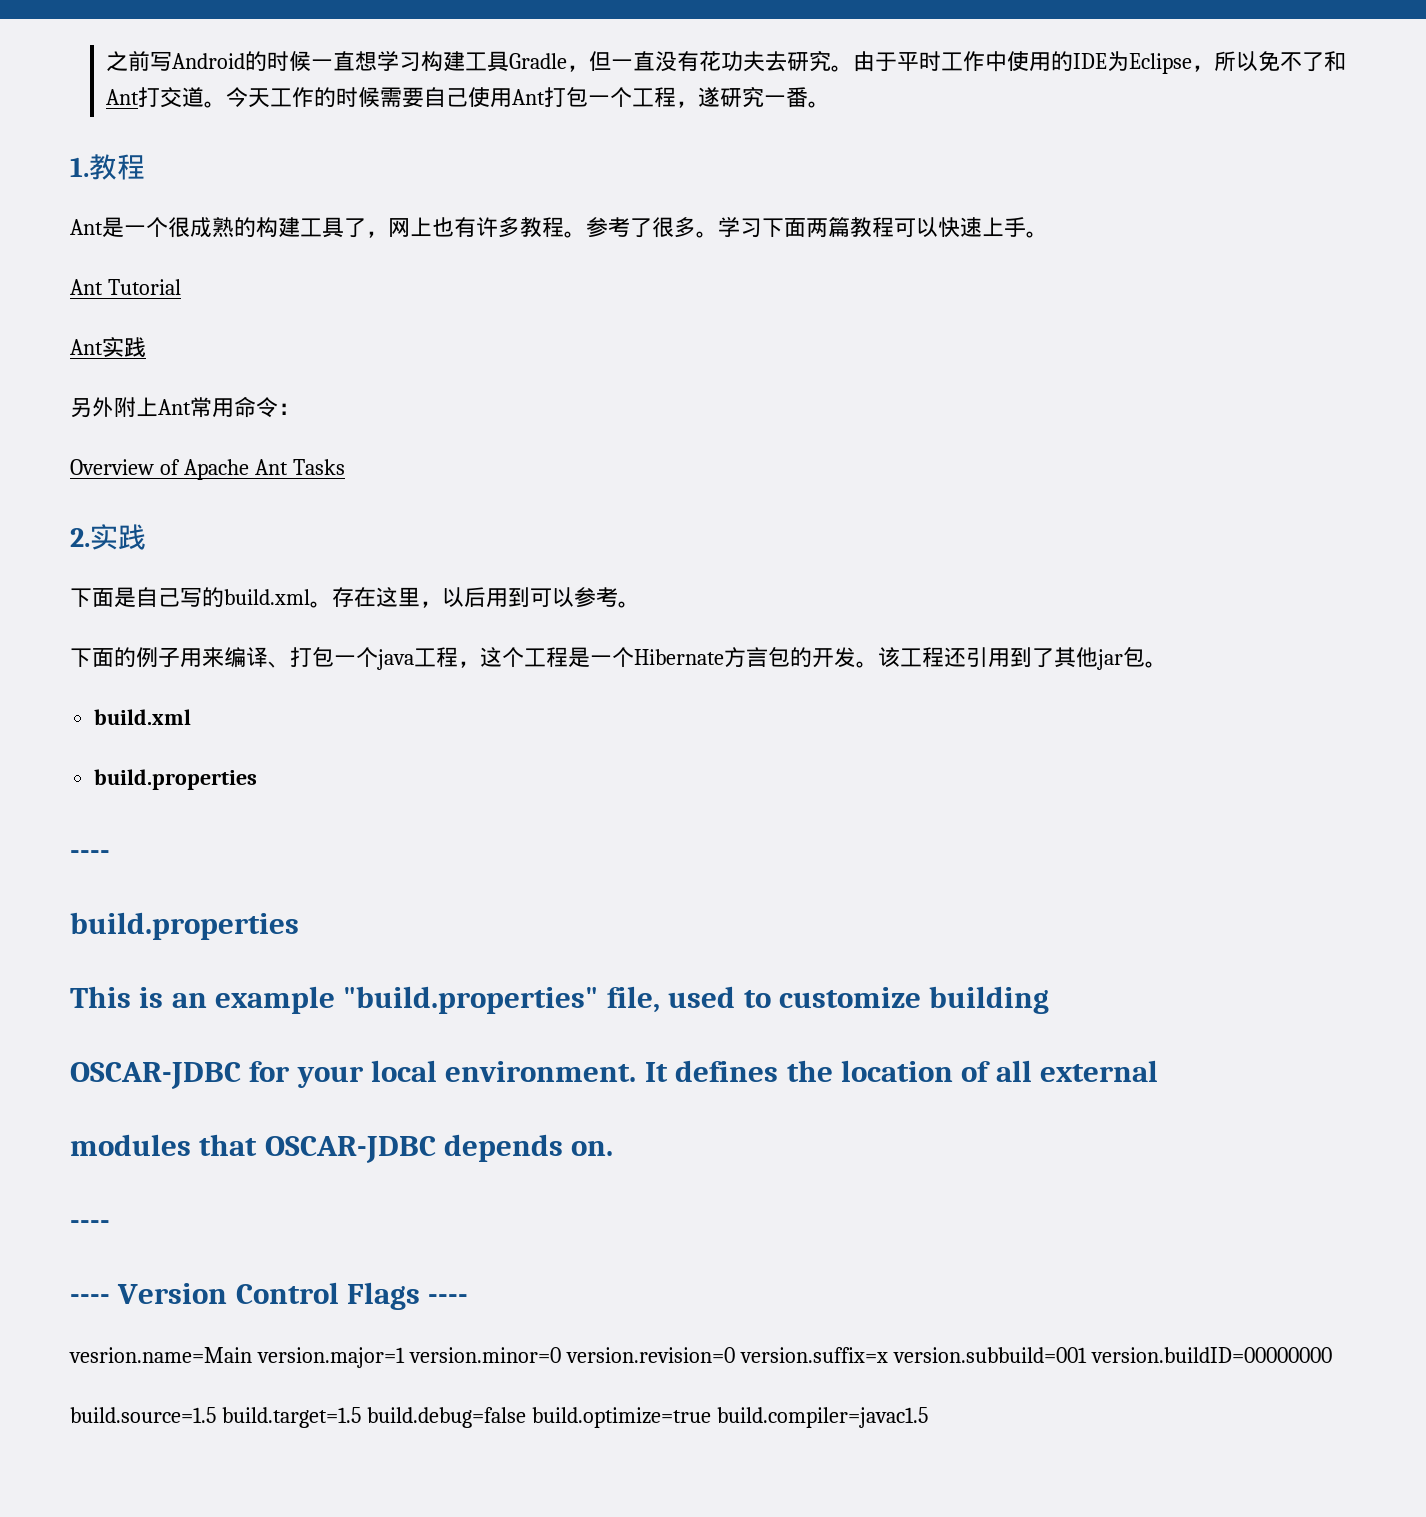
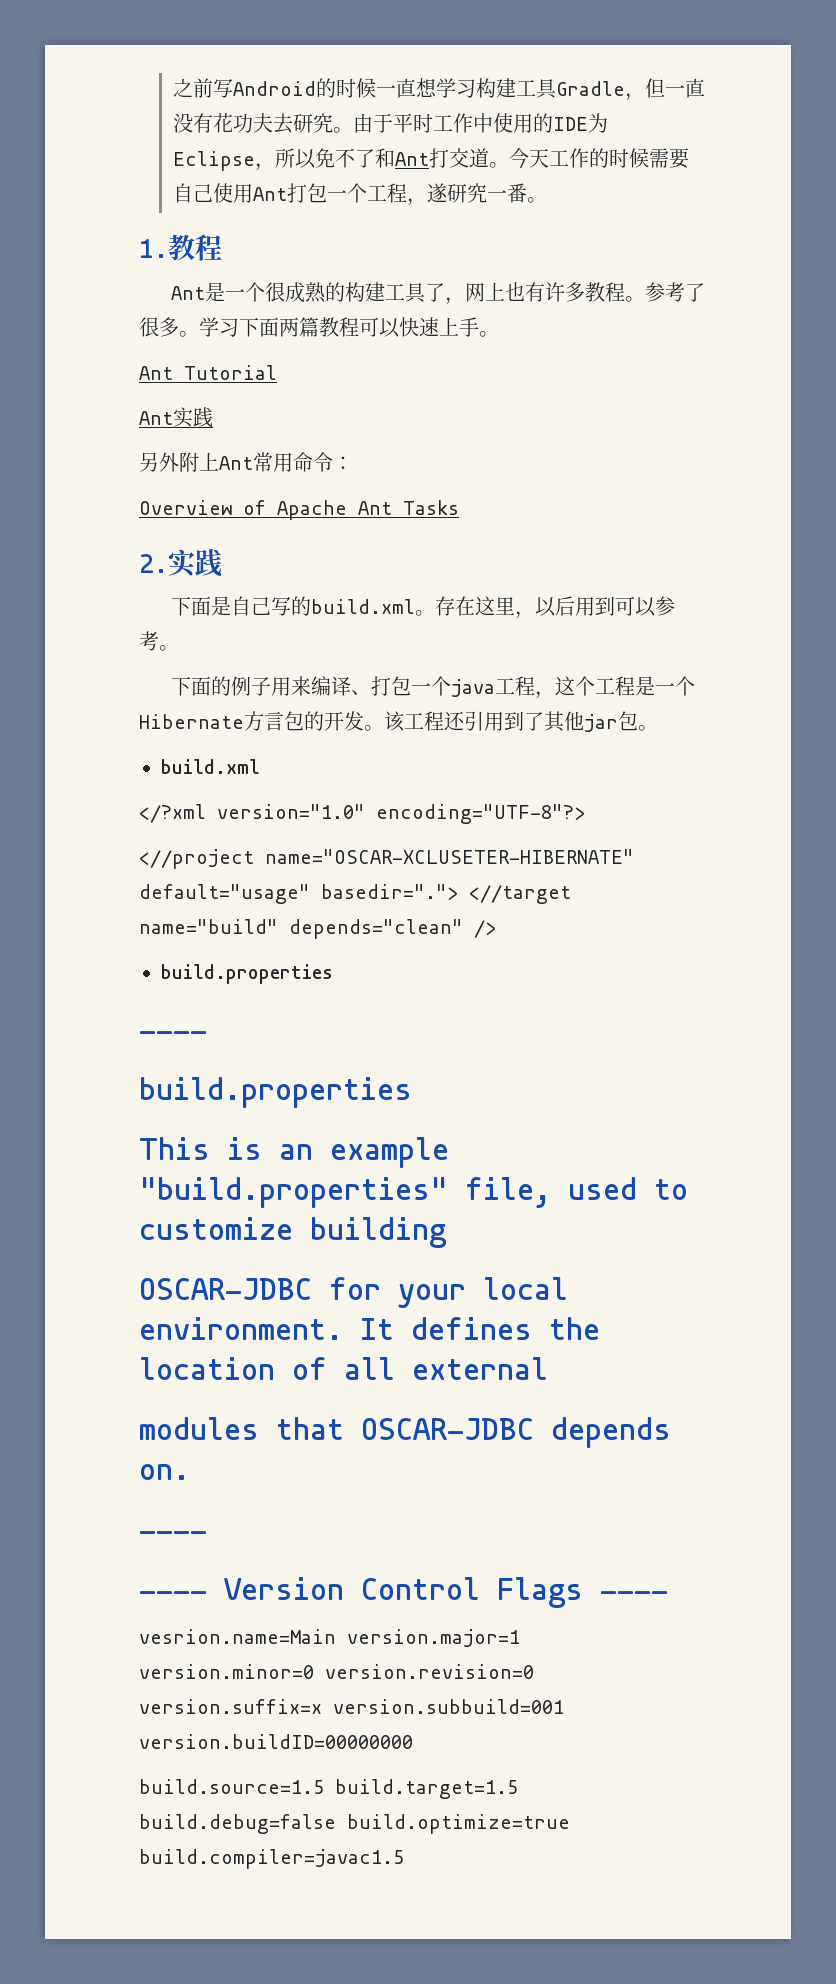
(192, 717) none -> [139,804,585,824] [139,849,634,869] [139,884,571,904] [139,919,496,939] // </?xml version="1.0" encoding="UTF-8"?> // <//project name="OSCAR-XCLUSETER-HIBERNATE" default="usage" basedir="."> <//target name="build" depends="clean" />

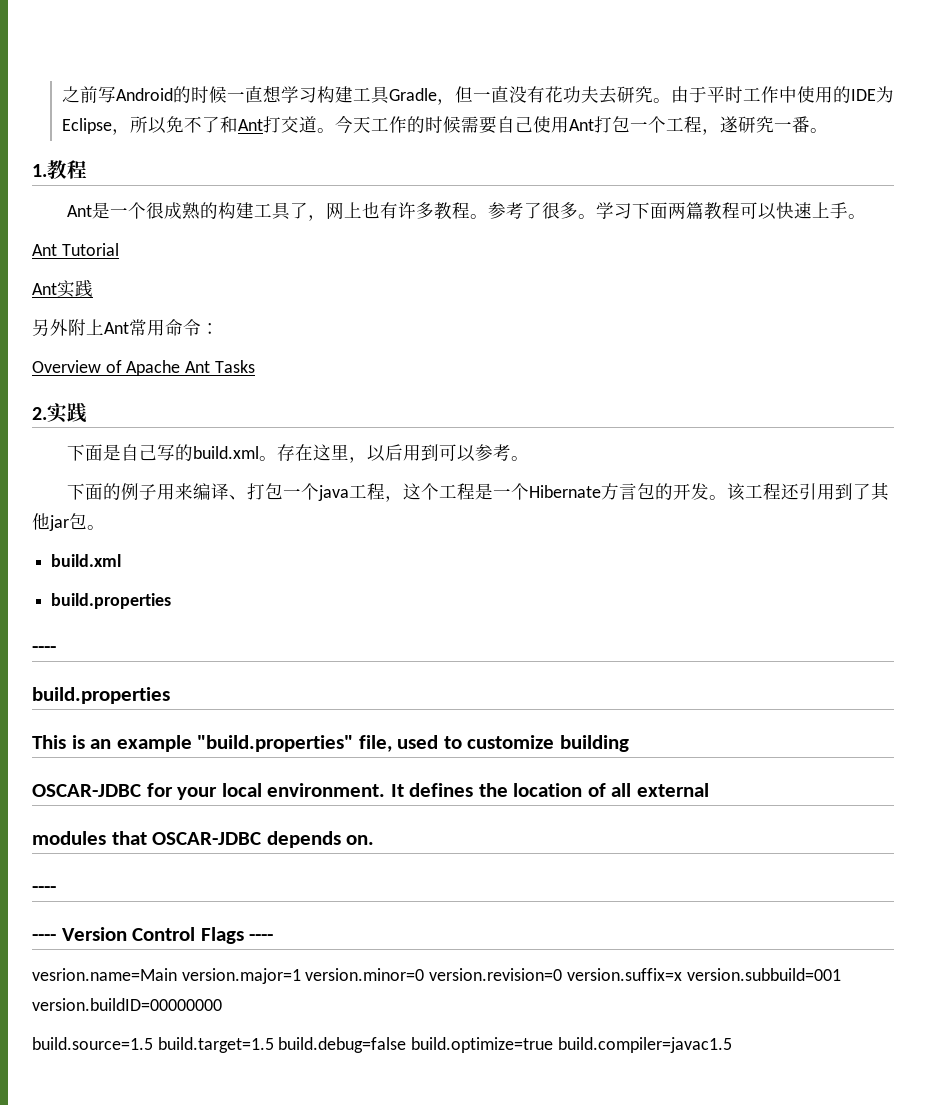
[139,804,585,824] [139,849,634,869] [139,884,571,904] [139,919,496,939] // </?xml version="1.0" encoding="UTF-8"?> // <//project name="OSCAR-XCLUSETER-HIBERNATE" default="usage" basedir="."> <//target name="build" depends="clean" /> -> (122, 560) none

